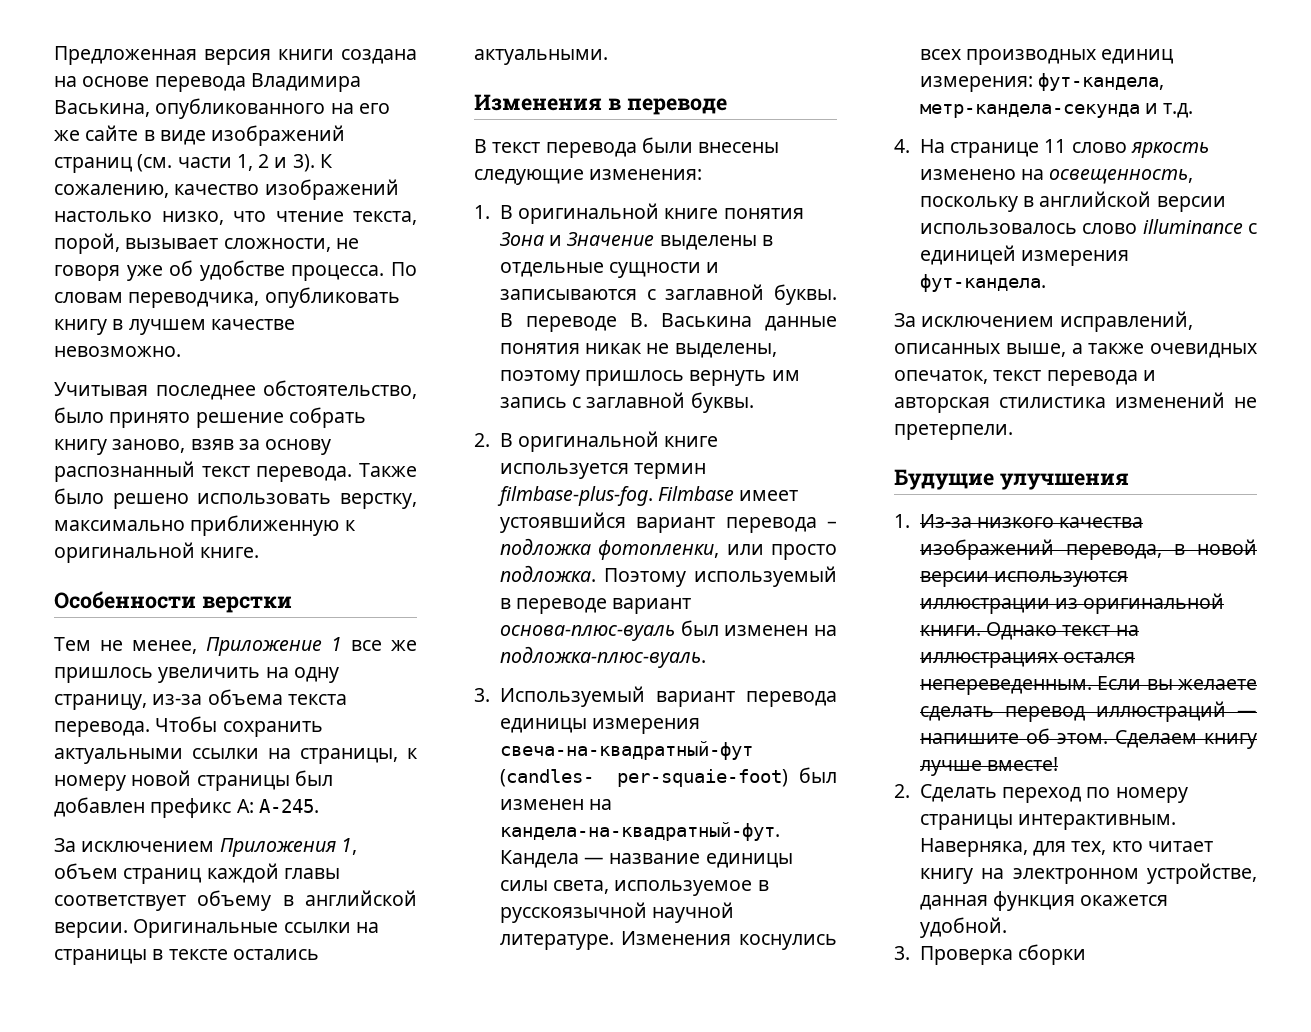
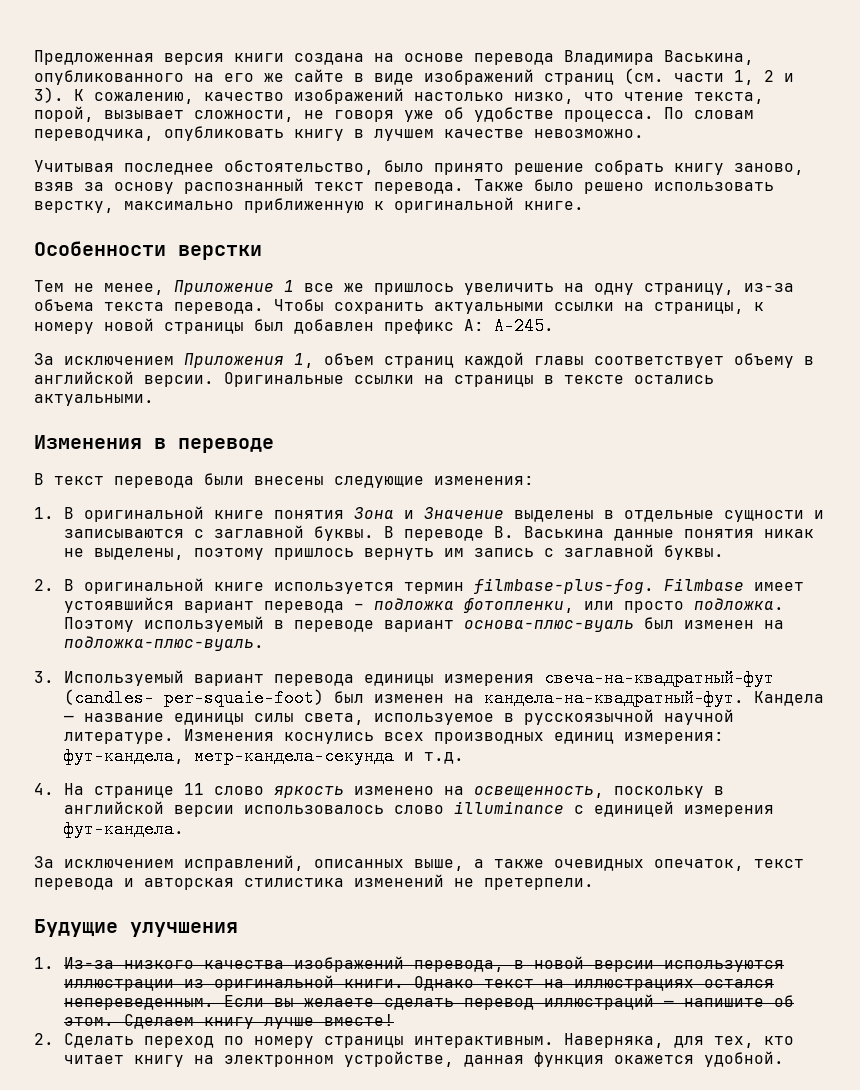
[894,944,1087,965] // 3. Проверка сборки -> (785, 1059) none

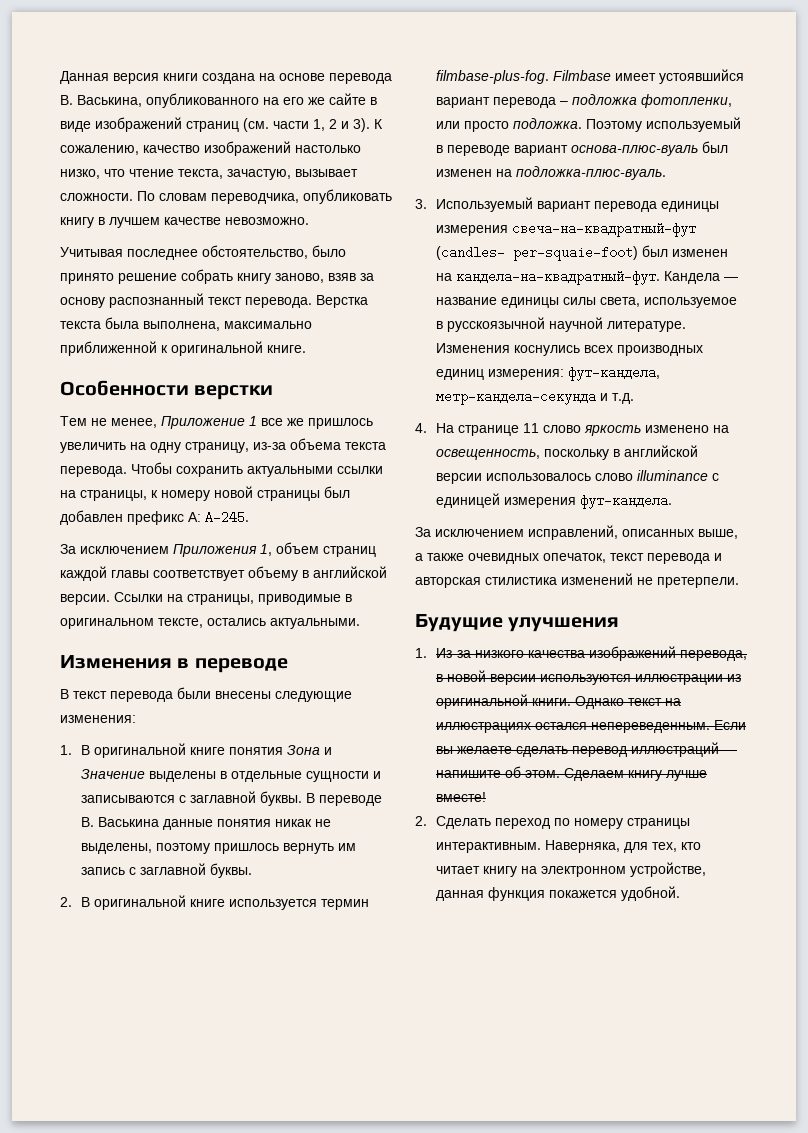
[34,50,154,65] Предложенная -> [60,71,109,84] Данная
[564,50,654,65] Владимира -> [60,95,73,105] В.
[34,106,654,122] порой, вызывает сложности, не говоря уже об удобстве процесса. -> [227,169,358,180] [60,193,133,201] зачастую, вызывает сложности.
[474,179,774,194] [34,198,364,213] Также было решено использовать верстку, максимально приближенную -> [316,295,368,308] [60,317,312,331] [60,341,157,356] Верстка текста была выполнена, максимально приближенной
[224,372,624,387] Оригинальные ссылки на страницы в тексте -> [114,592,352,605] [60,618,203,629] Ссылки на страницы, приводимые в оригинальном тексте,
[614,1055,695,1064] окажется -> [549,890,618,898] покажется

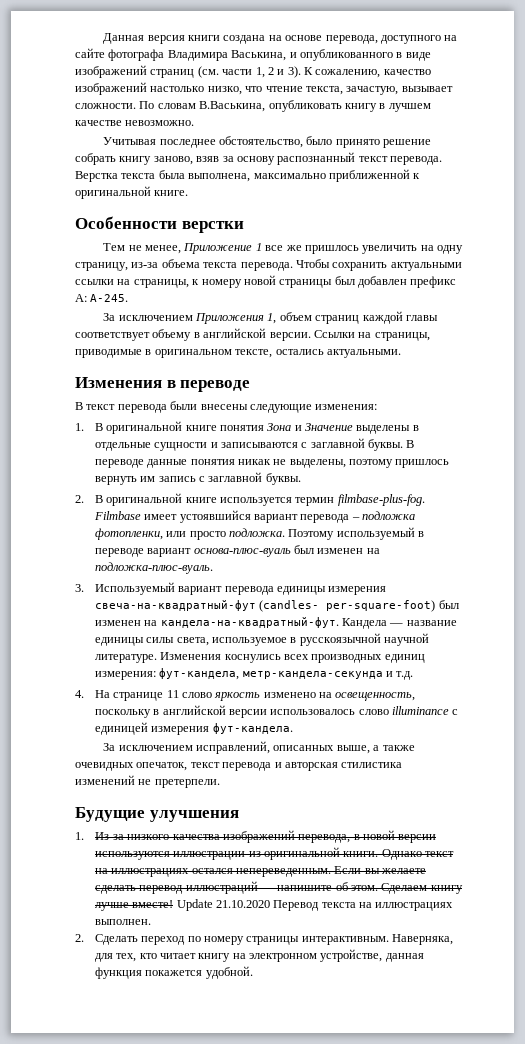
[329,73,392,84] [60,93,366,108] перевода В. Васькина, опубликованного на его же сайте -> [325,35,458,44] [75,48,393,61] перевода, доступного на сайте фотографа Владимира Васькина, и опубликованного
[211,193,299,204] переводчика, -> [199,101,266,112] В.Васькина,
[81,817,160,827] В. Васькина -> (144, 463) none
[513,246,639,261] per-squaie-foot) -> [326,600,436,612] per-square-foot)
(487, 797) none -> [176,899,454,911] [94,919,151,925] Update 21.10.2020 Перевод текста на иллюстрациях выполнен.

